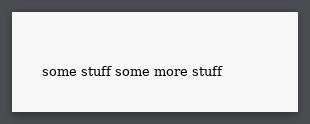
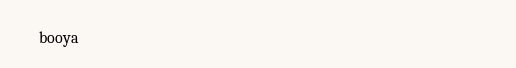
[42,66,223,76] some stuff some more stuff -> [39,31,79,47] booya

